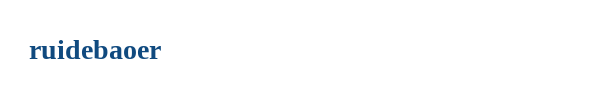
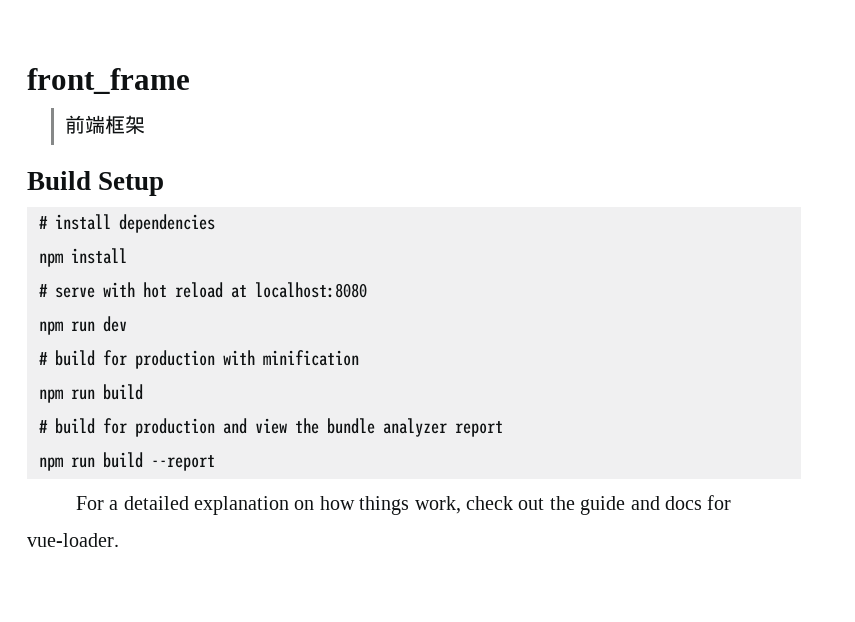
[29,40,161,59] ruidebaoer -> [27,68,190,94] [64,115,145,134] [27,171,165,196] [39,214,215,233] [39,248,127,267] [39,282,367,298] [39,316,127,335] [39,350,359,369] [39,384,143,403] [39,418,503,437] [39,452,215,471] [75,495,732,515] [27,533,119,547] front_frame // 前端框架 // Build Setup // # install dependencies // npm install // # serve with hot reload at localhost:8080 // npm run dev // # build for production with minification // npm run build // # build for production and view the bundle analyzer report // npm run build --report // For a detailed explanation on how things work, check out the guide and docs for vue-loader.

